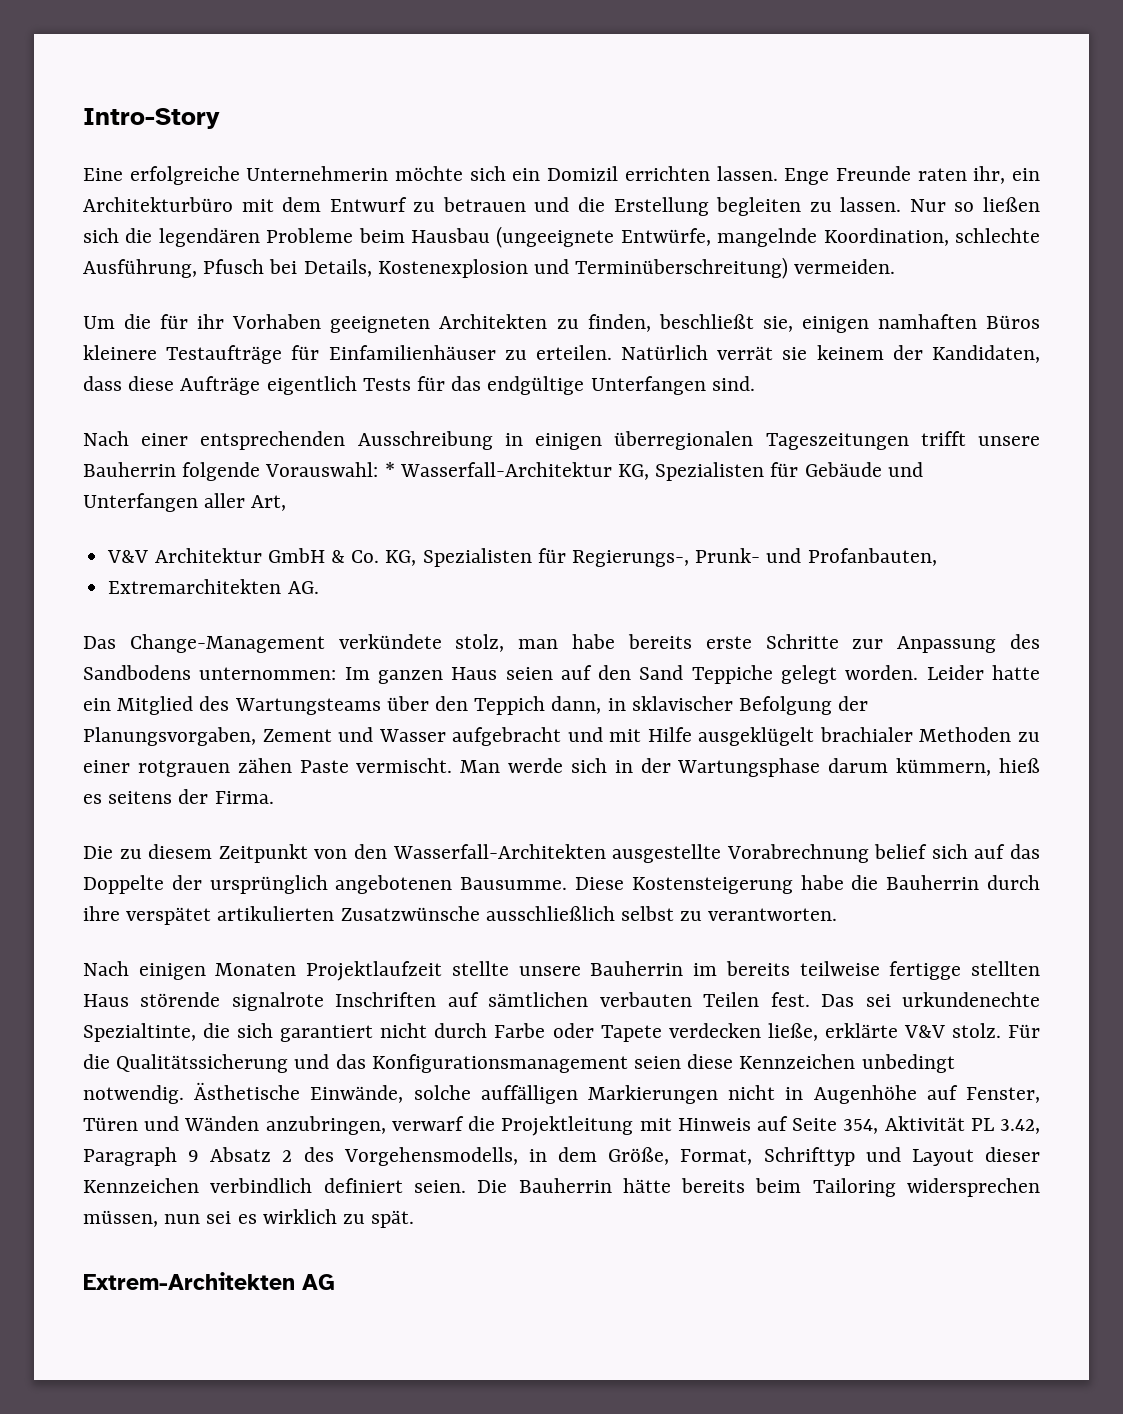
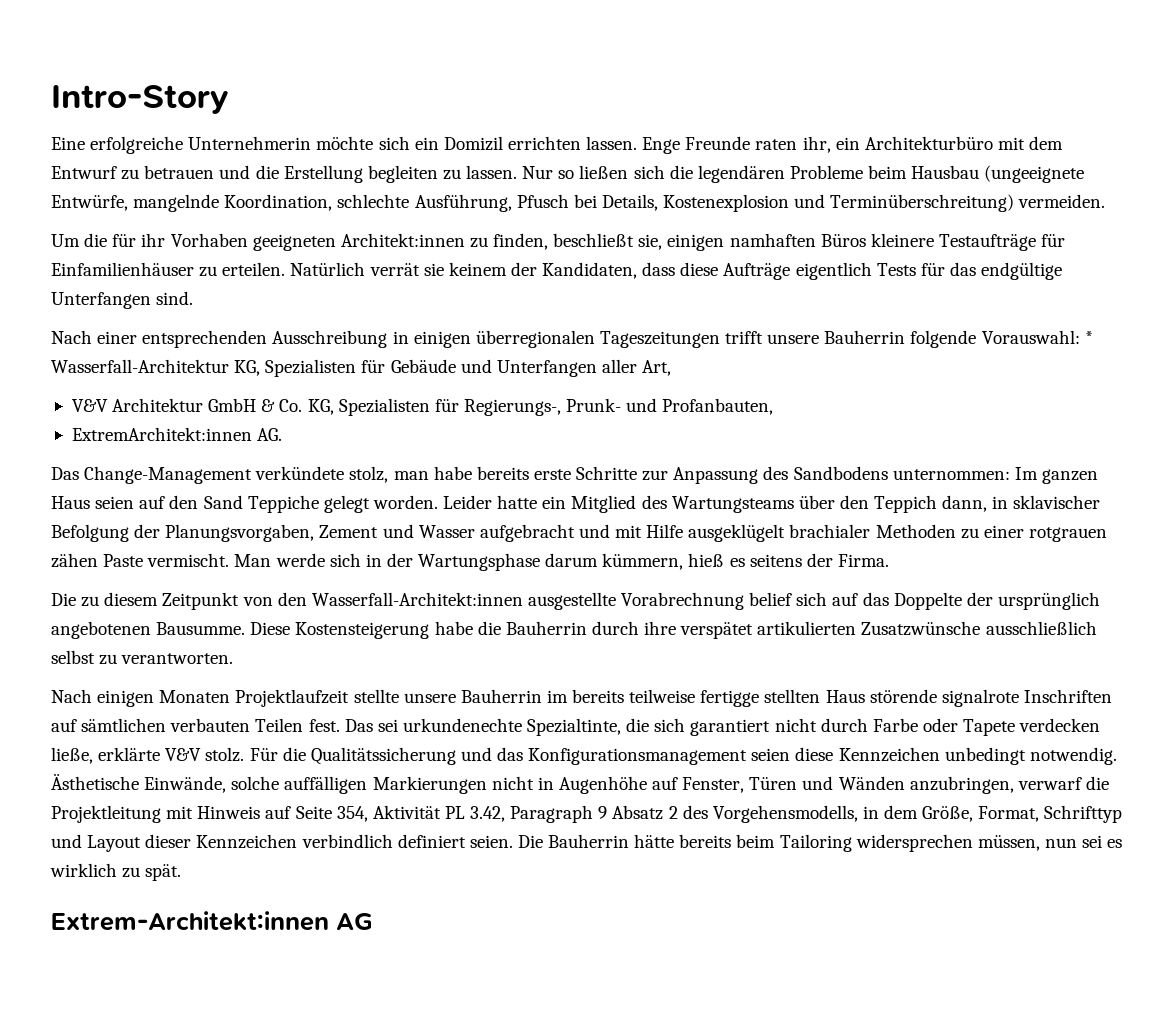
[439,314,548,329] Architekten -> [340,233,465,247] Architekt:innen
[108,579,282,594] Extremarchitekten -> [71,427,252,441] ExtremArchitekt:innen
[392,844,606,859] Wasserfall-Architekten -> [311,592,523,606] Wasserfall-Architekt:innen
[83,1272,295,1290] Extrem-Architekten -> [51,911,329,931] Extrem-Architekt:innen

